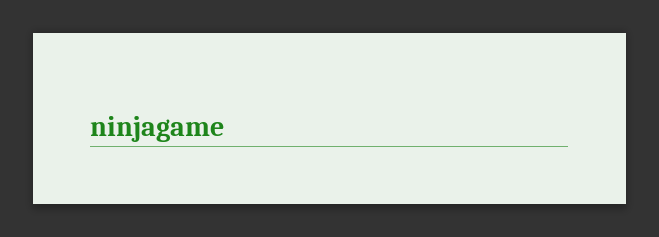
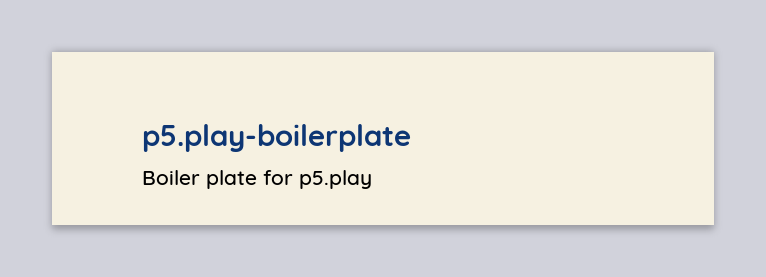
[90,116,224,142] ninjagame -> [142,124,411,152] [142,170,372,189] p5.play-boilerplate // Boiler plate for p5.play

